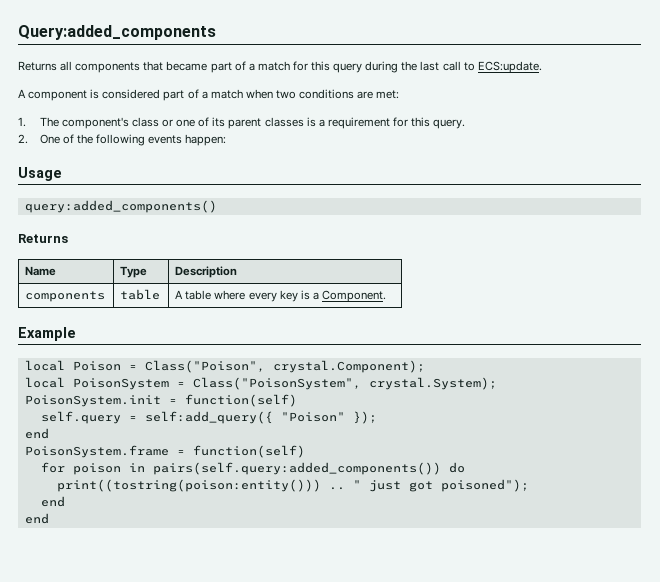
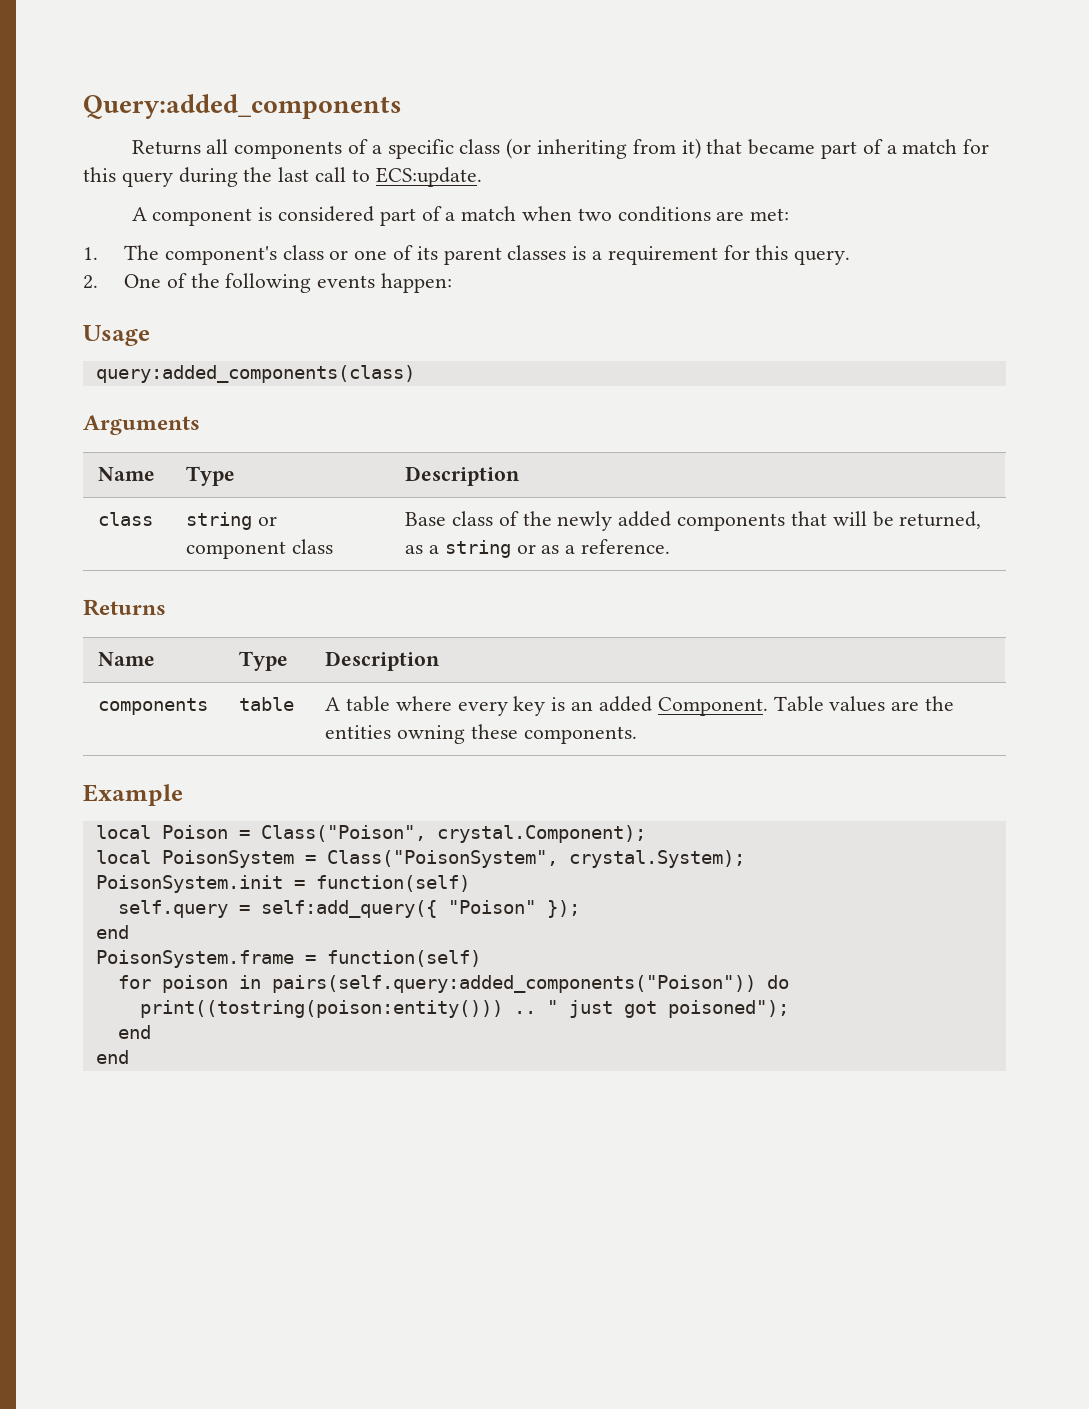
(141, 67) none -> [347,138,701,159] of a specific class (or inheriting from it)
[24,200,217,213] query:added_components() -> [95,365,415,383] [83,415,200,435] [98,467,156,481] [186,466,236,486] [405,466,521,486] [98,512,154,526] [186,512,278,530] [186,539,334,559] [405,511,982,531] [405,539,671,558] query:added_components(class) // Arguments // Name | Type | Description // class | string or component class | Base class of the newly added components that will be returned, as a string or as a reference.
[312,292,319,300] a -> [571,696,652,712] an added
(386, 296) none -> [773,696,954,712] [325,724,637,744] Table values are the entities owning these components.
[152,462,441,475] pairs(self.query:added_components()) -> [271,975,756,993] pairs(self.query:added_components("Poison"))

